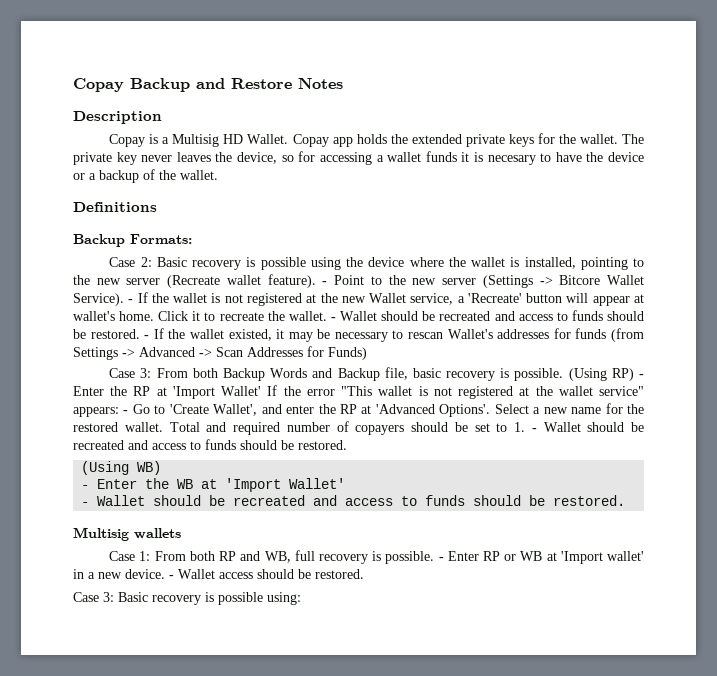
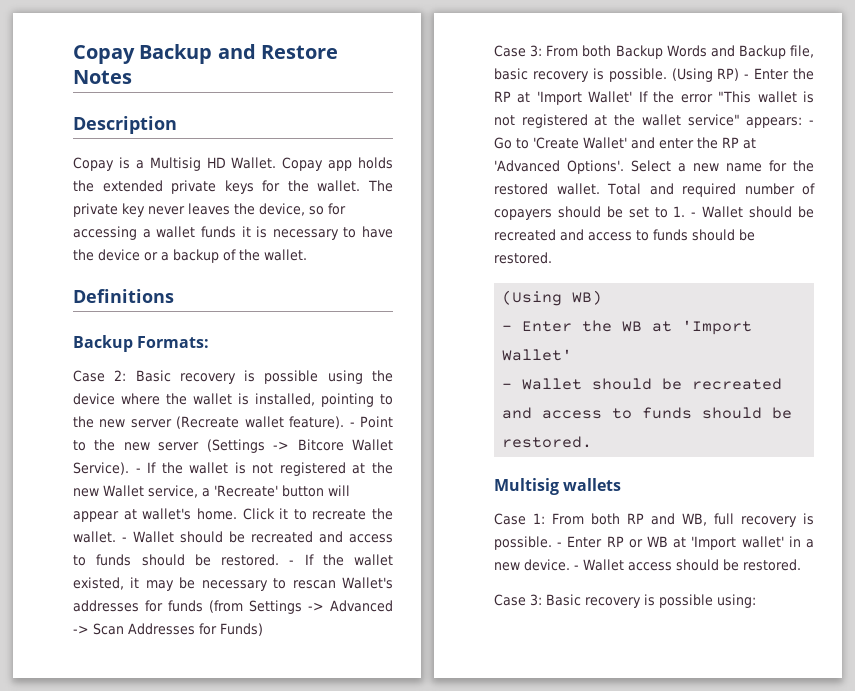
[487,155,536,165] necesary -> [272,229,339,240] necessary
[213,404,258,416] Wallet', -> [583,137,627,149] Wallet'

